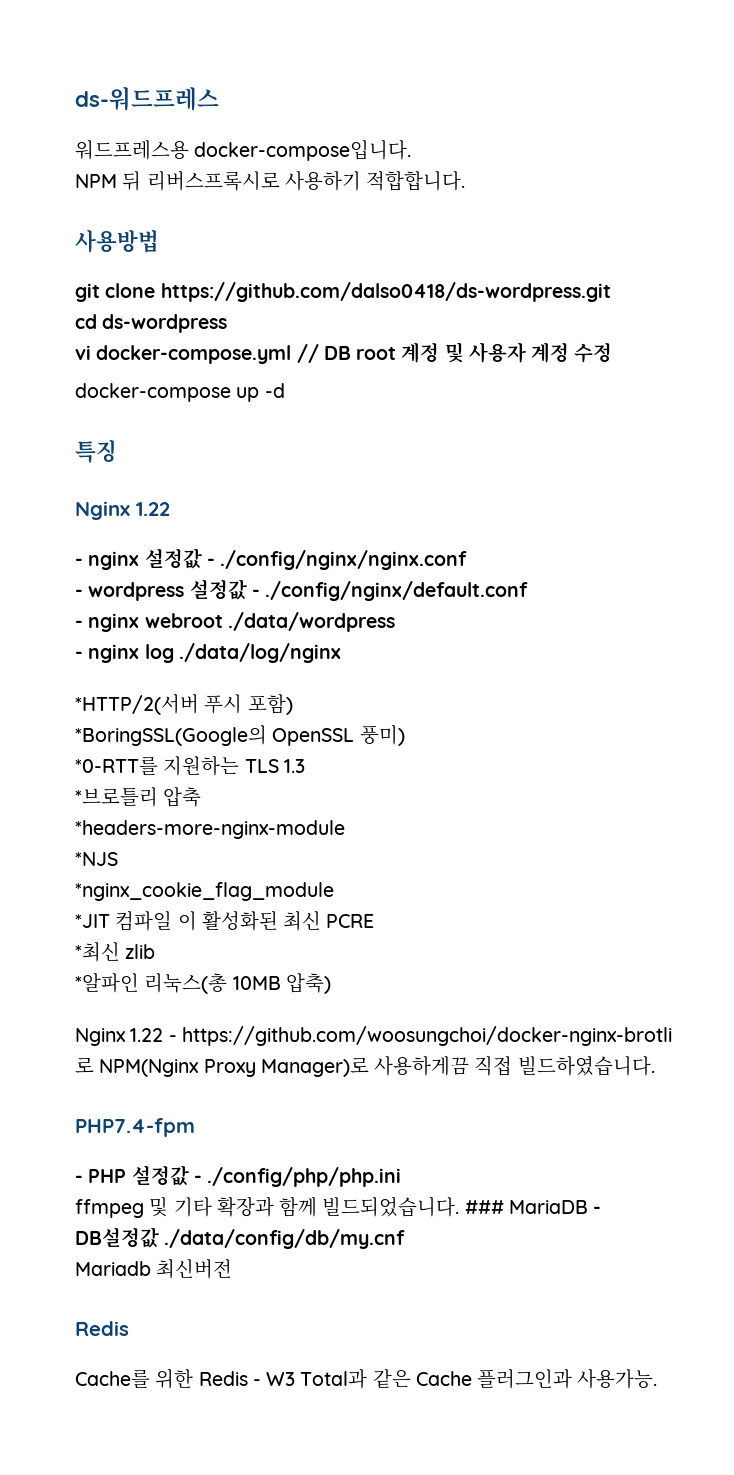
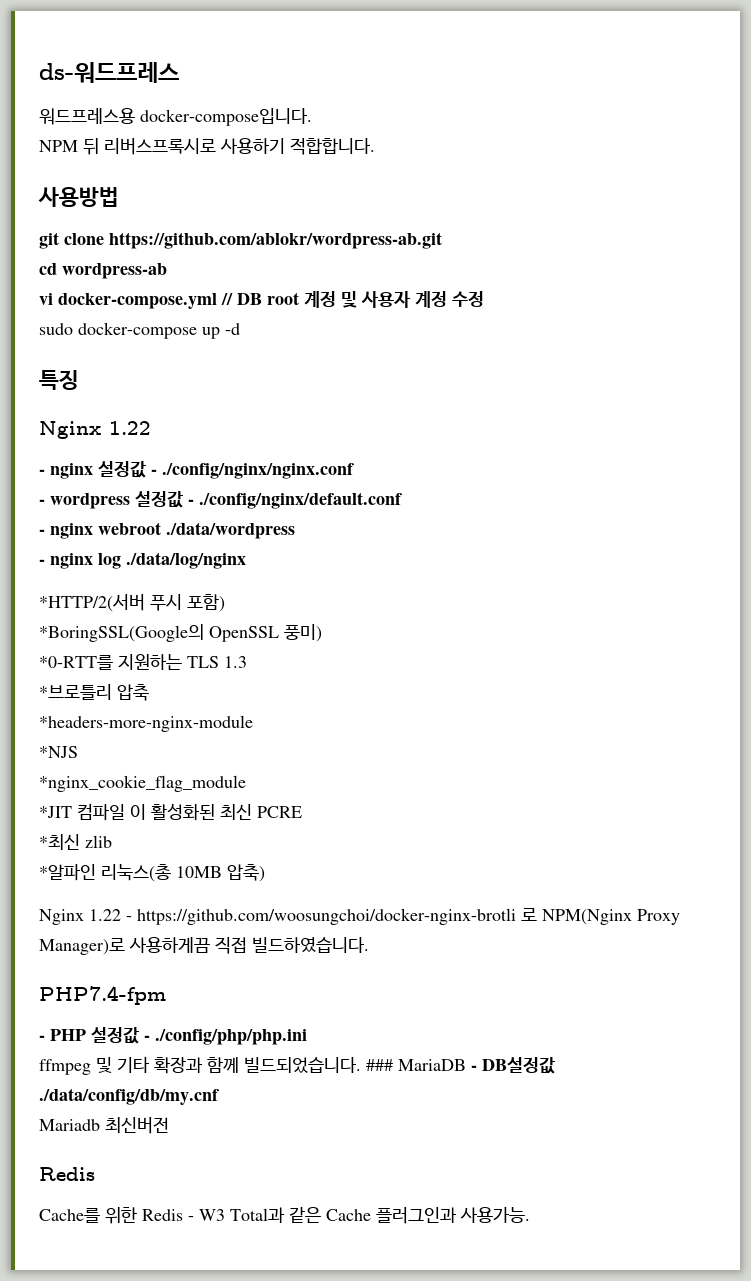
[160,282,611,302] https://github.com/dalso0418/ds-wordpress.git -> [109,232,442,249] https://github.com/ablokr/wordpress-ab.git
[102,314,228,333] ds-wordpress -> [62,263,167,279] wordpress-ab
(613, 352) none -> [39,323,73,335] sudo

